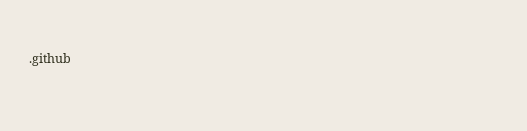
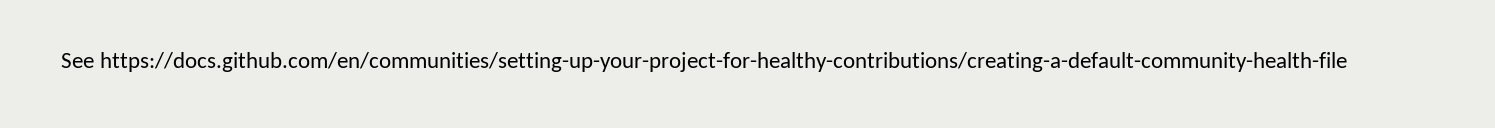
[29,53,71,66] .github -> [61,52,1348,72] See https://docs.github.com/en/communities/setting-up-your-project-for-healthy-contributions/creating-a-default-community-health-file

